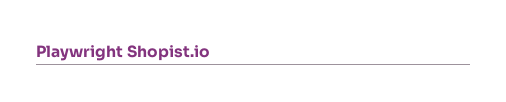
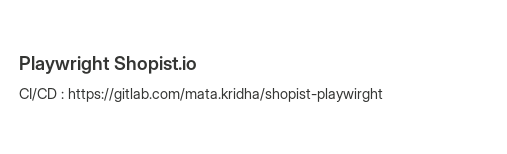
(211, 53) none -> [19,88,383,102] // CI/CD : https://gitlab.com/mata.kridha/shopist-playwirght

